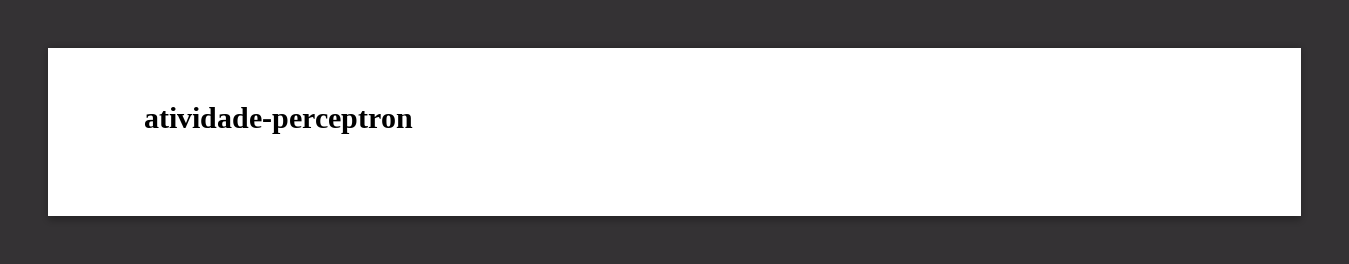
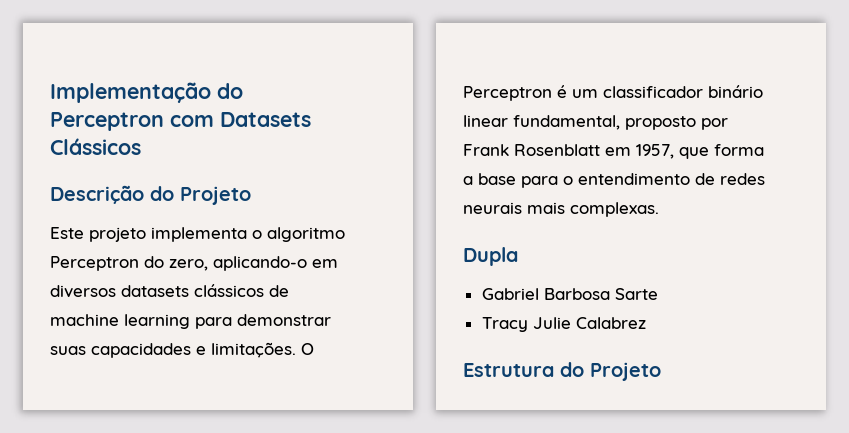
[144,107,413,134] atividade-perceptron -> [50,82,243,103] [50,112,311,131] [50,138,141,155] [50,185,251,205] [50,227,345,242] [50,256,338,271] [50,284,289,298] [50,314,331,329] [50,342,314,358] [463,85,763,101] [463,115,728,130] [463,144,764,159] [463,173,765,188] [463,202,659,217] [463,247,518,266] [481,288,658,300] [481,317,646,332] [463,362,661,381] Implementação do Perceptron com Datasets Clássicos // Descrição do Projeto // Este projeto implementa o algoritmo Perceptron do zero, aplicando-o em diversos datasets clássicos de machine learning para demonstrar suas capacidades e limitações. O Perceptron é um classificador binário linear fundamental, proposto por Frank Rosenblatt em 1957, que forma a base para o entendimento de redes neurais mais complexas. // Dupla // Gabriel Barbosa Sarte // Tracy Julie Calabrez // Estrutura do Projeto

